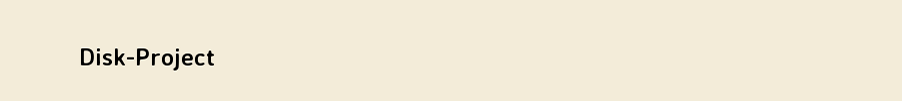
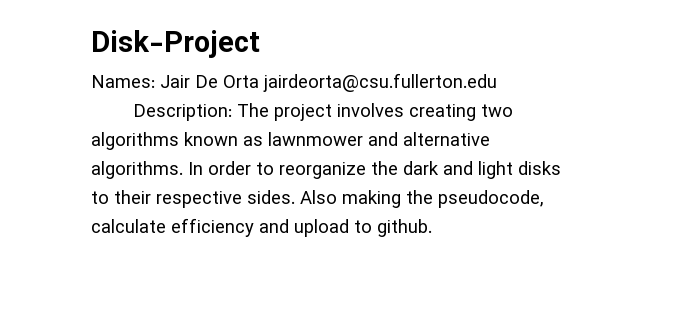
(216, 59) none -> [91,73,497,92] [133,103,514,121] [91,132,490,150] [91,161,561,179] [91,190,544,208] [91,218,432,237] // Names: Jair De Orta jairdeorta@csu.fullerton.edu // Description: The project involves creating two algorithms known as lawnmower and alternative algorithms. In order to reorganize the dark and light disks to their respective sides. Also making the pseudocode, calculate efficiency and upload to github.

